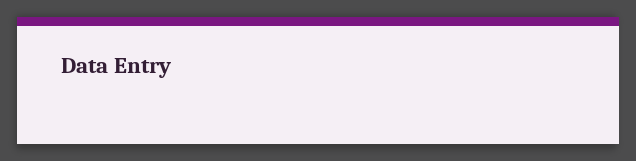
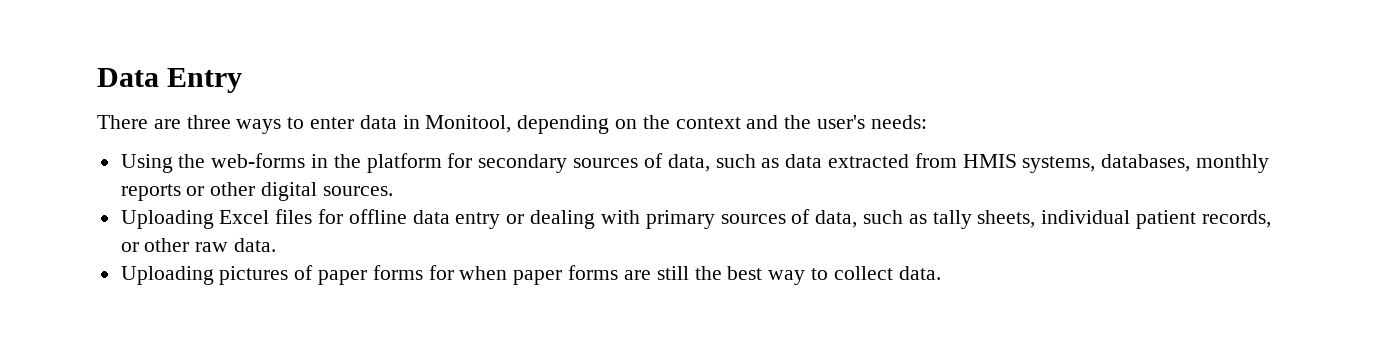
(172, 68) none -> [97,115,927,134] [120,153,1269,173] [120,182,393,201] [120,209,1271,229] [120,238,277,252] [120,265,941,285] // There are three ways to enter data in Monitool, depending on the context and the user's needs: // Using the web-forms in the platform for secondary sources of data, such as data extracted from HMIS systems, databases, monthly reports or other digital sources. // Uploading Excel files for offline data entry or dealing with primary sources of data, such as tally sheets, individual patient records, or other raw data. // Uploading pictures of paper forms for when paper forms are still the best way to collect data.

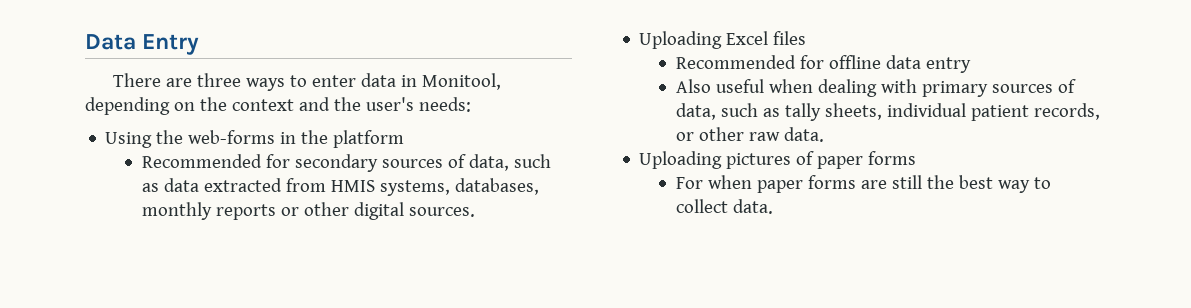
(442, 163) none -> [141,154,262,168] // Recommended
(313, 216) none -> [675,55,796,69] // Recommended
[506,214,525,224] or -> [675,79,813,93] // Also useful when
[428,265,454,280] for -> [675,177,703,189] // For

